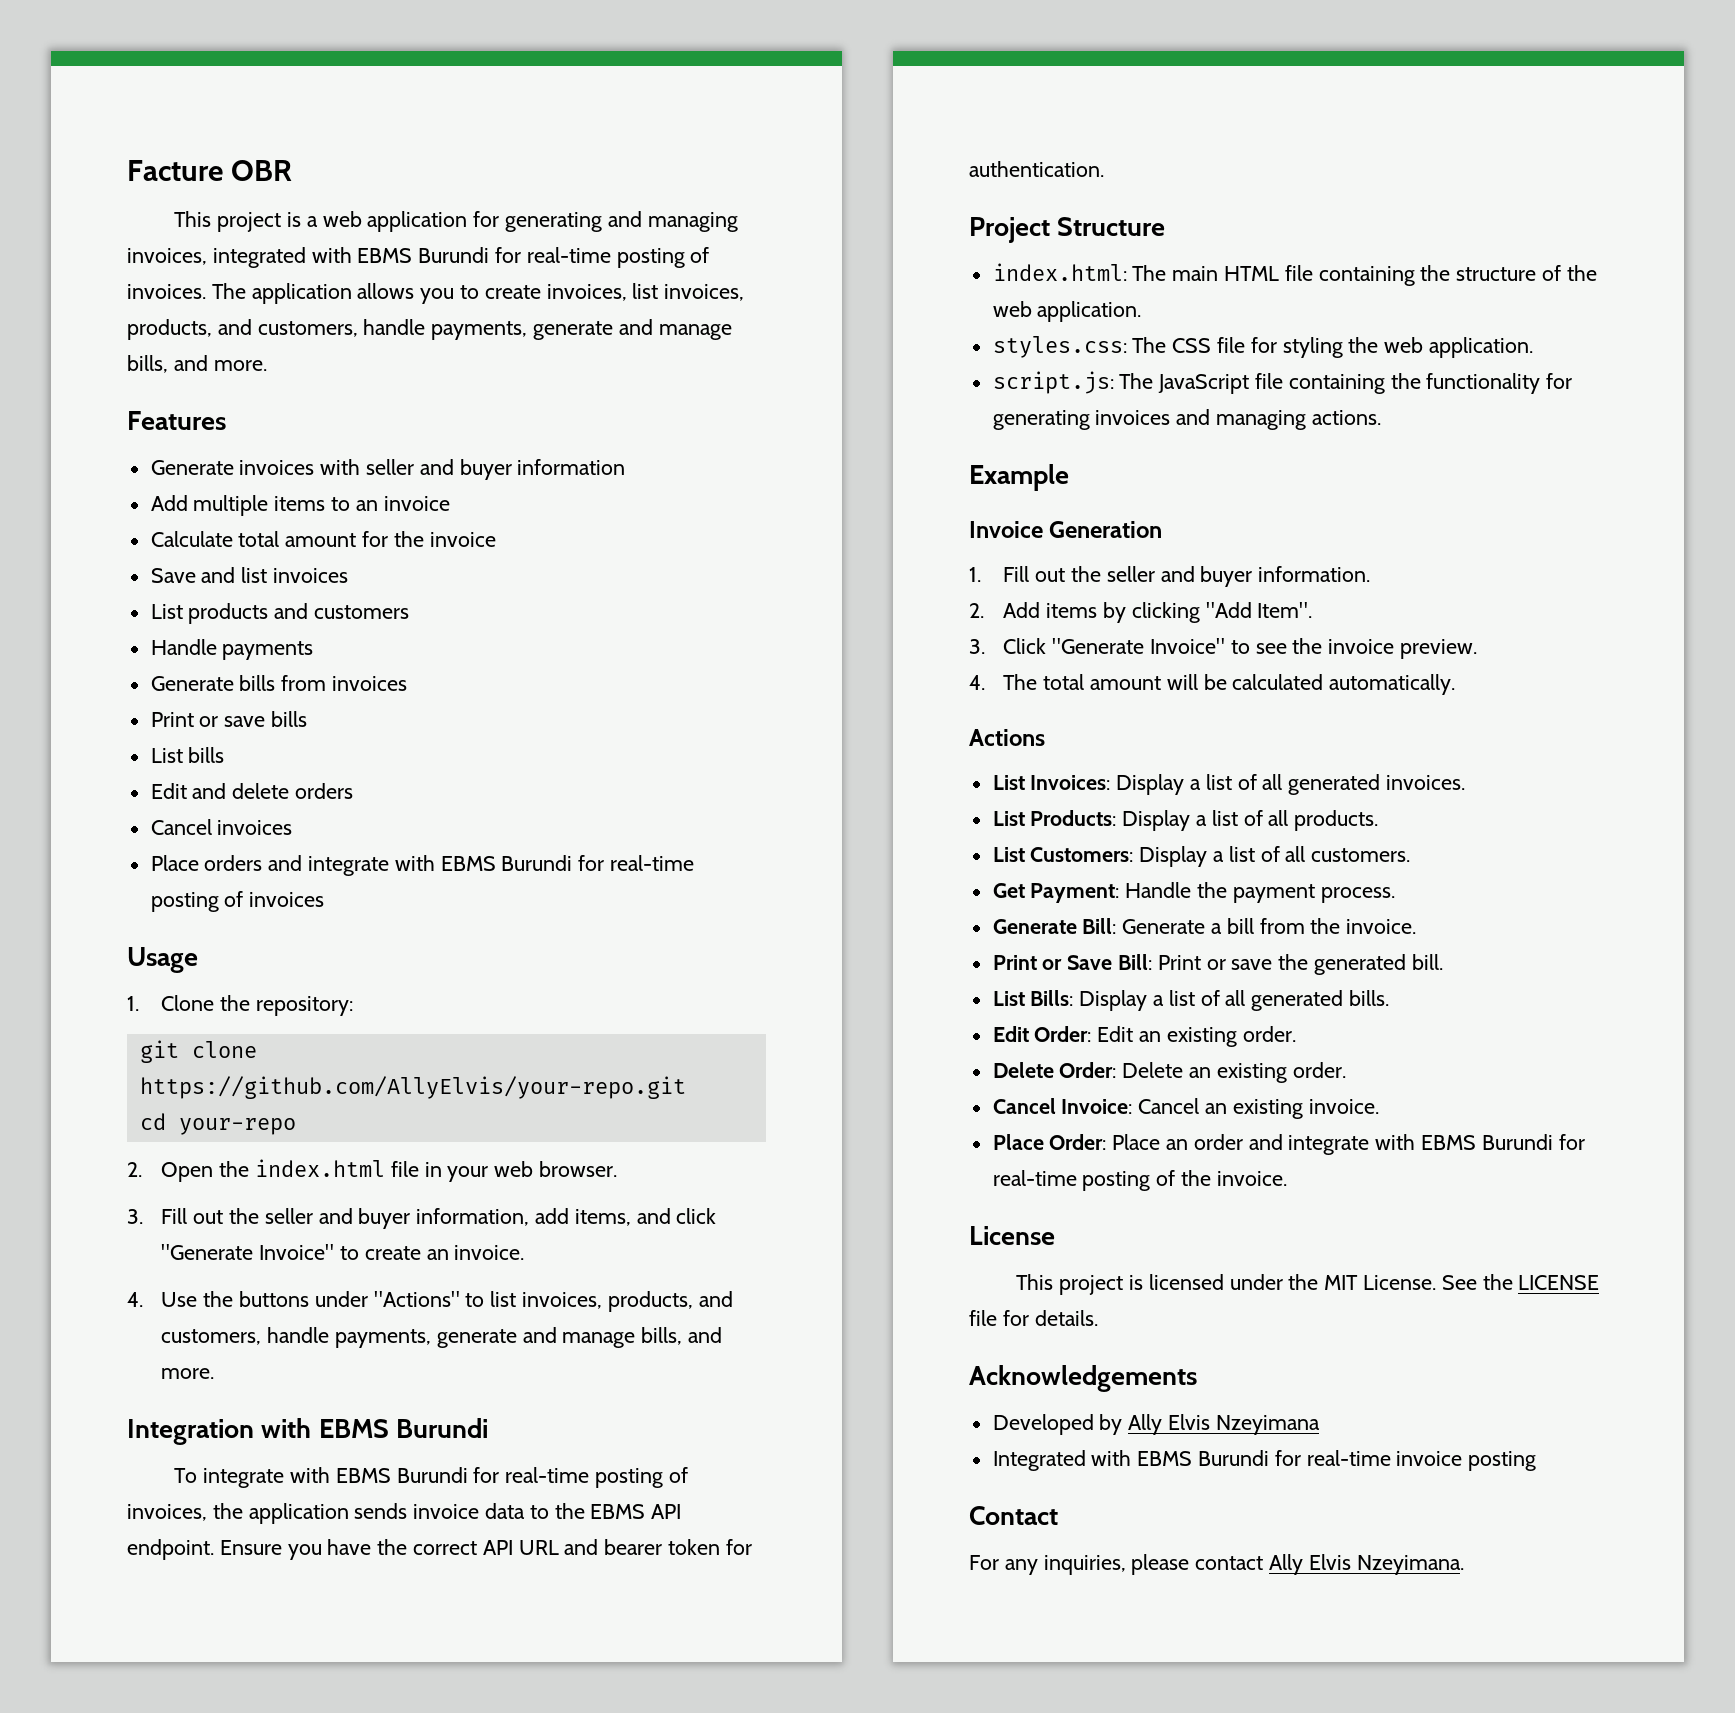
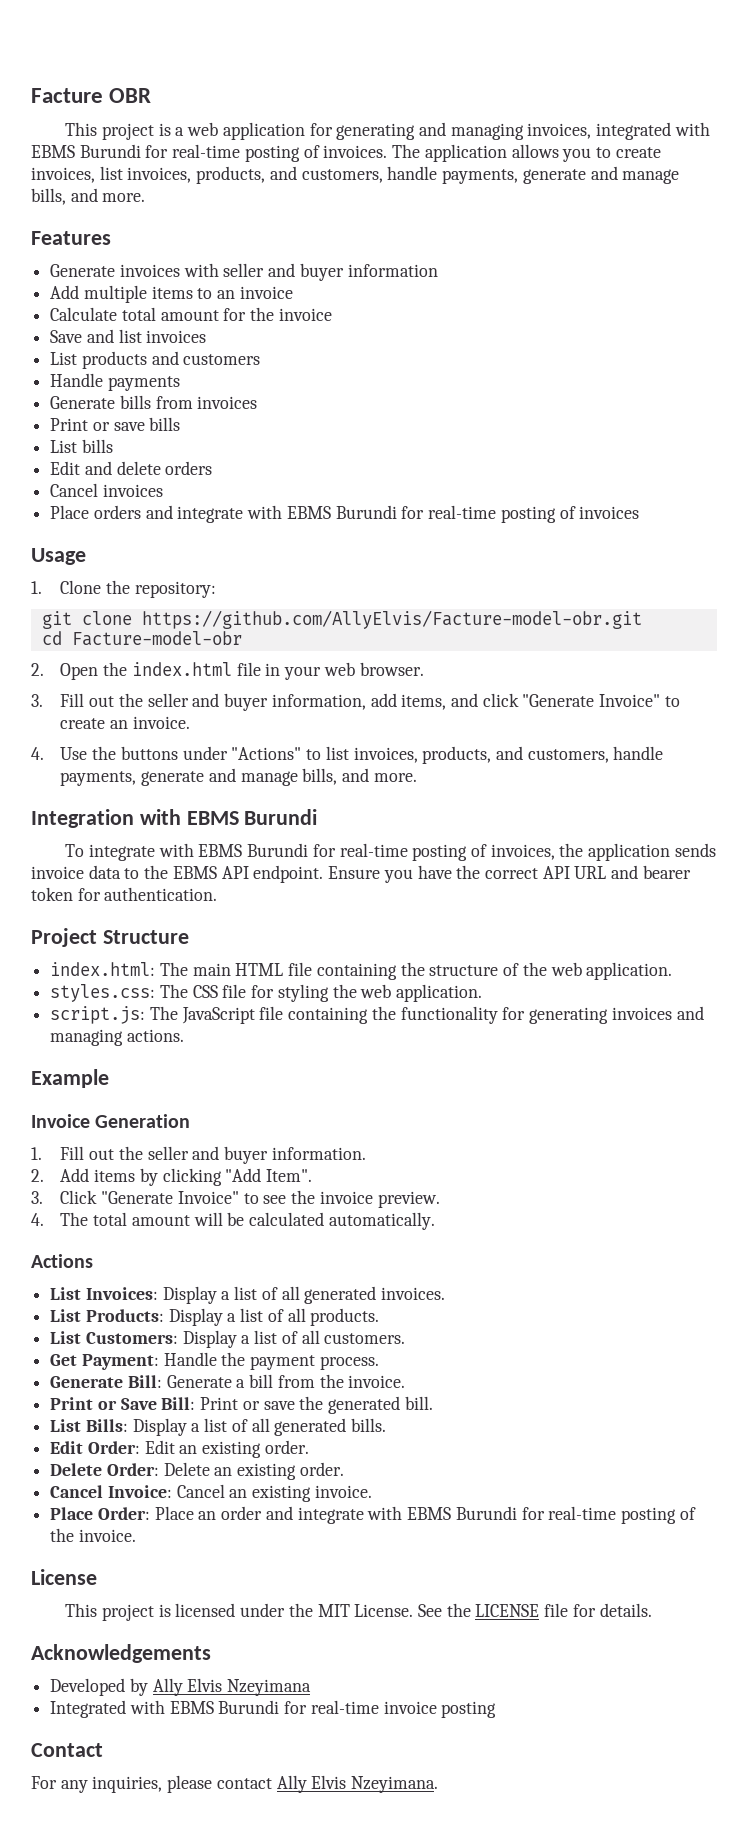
[139,1076,686,1099] https://github.com/AllyElvis/your-repo.git -> [141,610,642,629] https://github.com/AllyElvis/Facture-model-obr.git
[178,1118,296,1135] your-repo -> [71,631,242,646] Facture-model-obr

